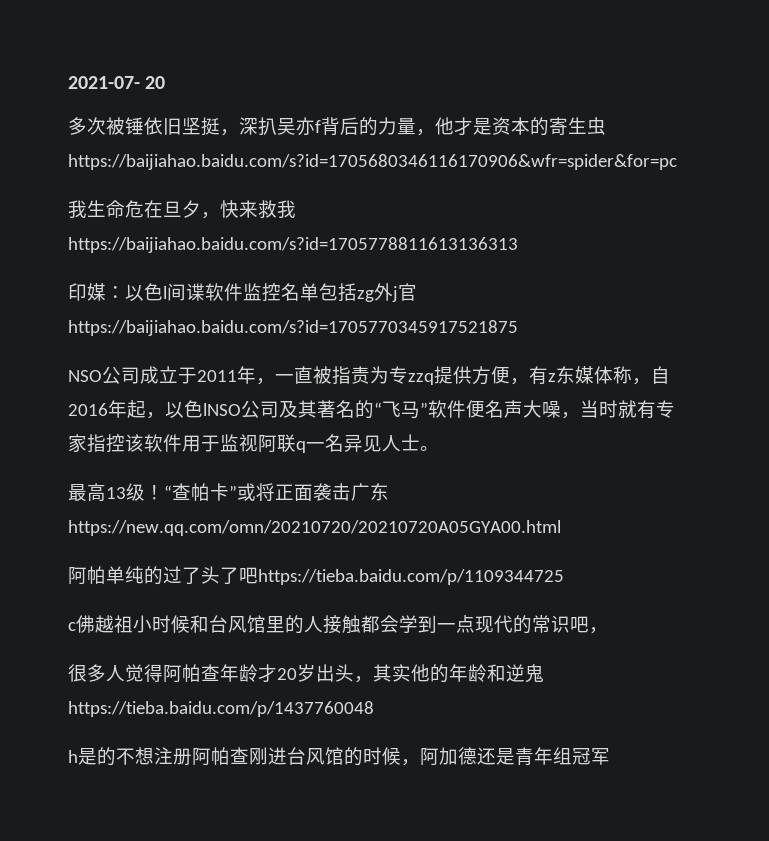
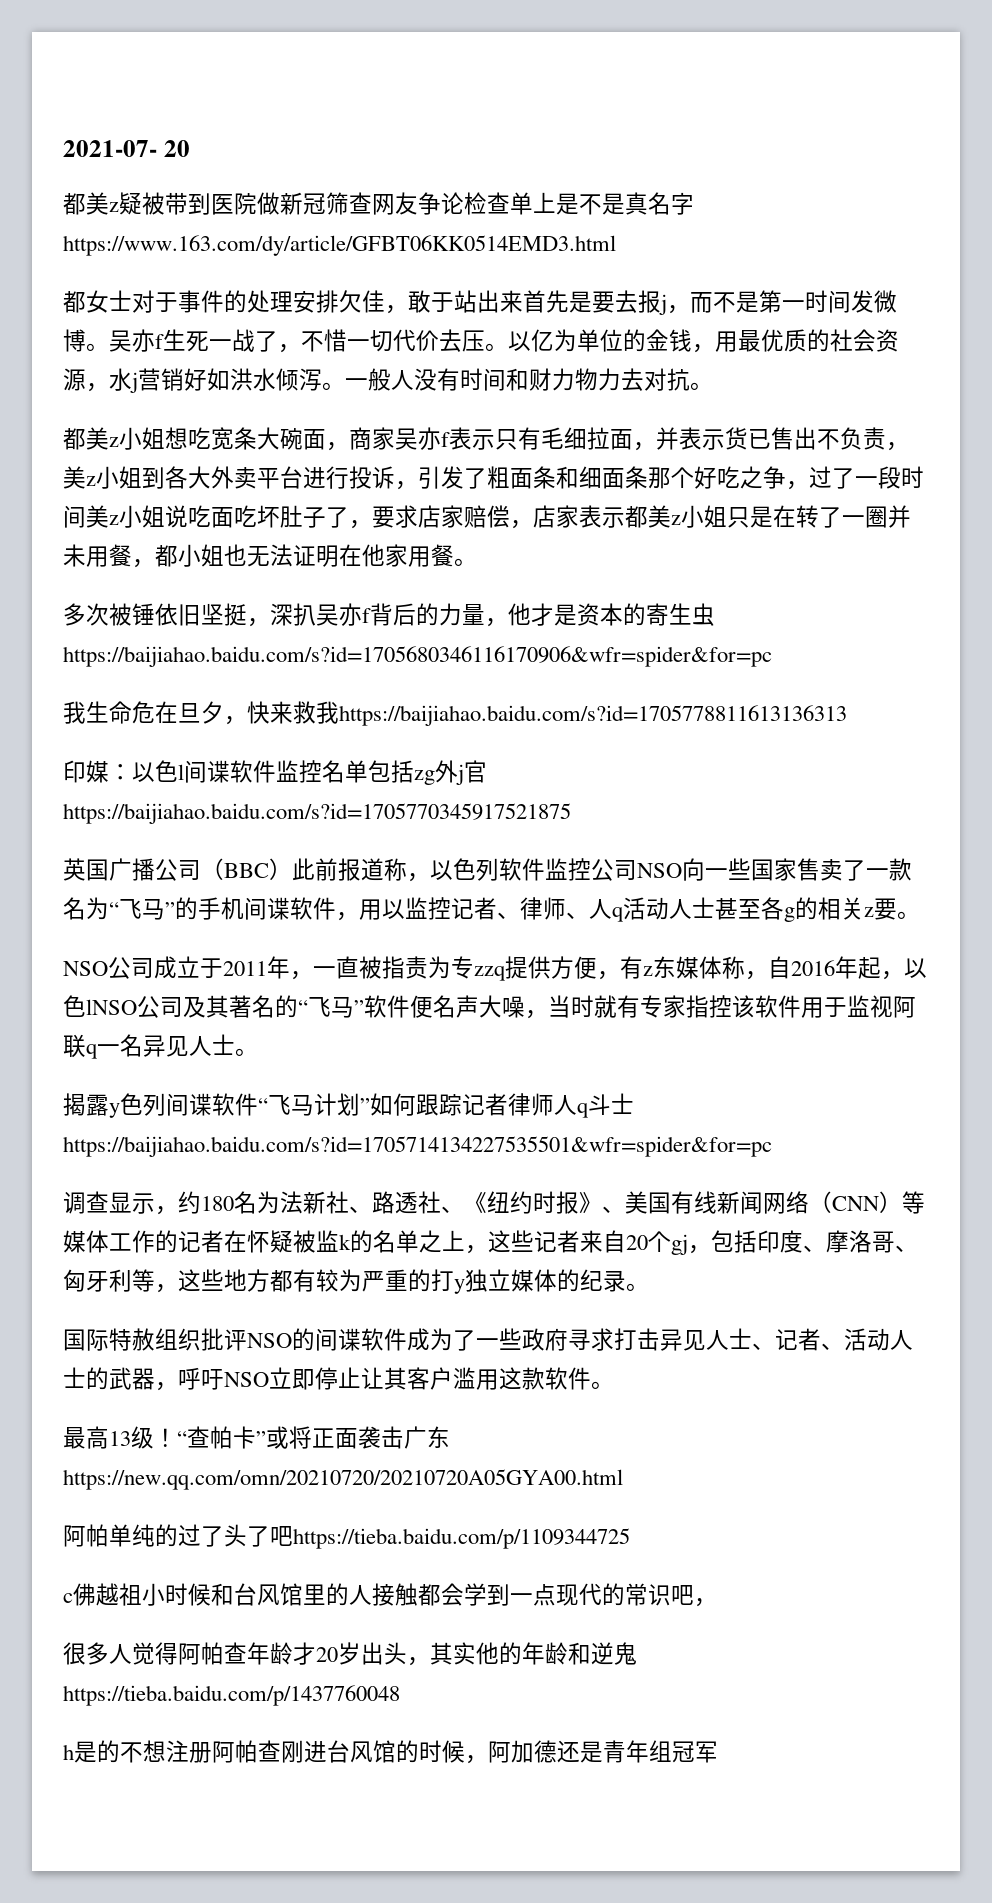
(166, 82) none -> [63,192,694,215] [63,235,616,256] [63,290,897,315] [63,329,899,353] [63,368,713,393] [63,427,909,451] [63,466,924,490] [63,505,911,529] [63,544,477,568] // 都美z疑被带到医院做新冠筛查网友争论检查单上是不是真名字https://www.163.com/dy/article/GFBT06KK0514EMD3.html // 都女士对于事件的处理安排欠佳，敢于站出来首先是要去报j，而不是第一时间发微博。吴亦f生死一战了，不惜一切代价去压。以亿为单位的金钱，用最优质的社会资源，水j营销好如洪水倾泻。一般人没有时间和财力物力去对抗。 // 都美z小姐想吃宽条大碗面，商家吴亦f表示只有毛细拉面，并表示货已售出不负责，美z小姐到各大外卖平台进行投诉，引发了粗面条和细面条那个好吃之争，过了一段时间美z小姐说吃面吃坏肚子了，要求店家赔偿，店家表示都美z小姐只是在转了一圈并未用餐，都小姐也无法证明在他家用餐。
(518, 328) none -> [63,858,912,882] [63,897,920,922] // 英国广播公司（BBC）此前报道称，以色列软件监控公司NSO向一些国家售卖了一款名为“飞马”的手机间谍软件，用以监控记者、律师、人q活动人士甚至各g的相关z要。
(439, 448) none -> [63,1093,634,1118] [63,1136,772,1157] [63,1191,925,1215] [63,1230,918,1255] [63,1269,649,1294] [63,1328,913,1351] [63,1367,614,1391] // 揭露y色列间谍软件“飞马计划”如何跟踪记者律师人q斗士https://baijiahao.baidu.com/s?id=1705714134227535501&wfr=spider&for=pc // 调查显示，约180名为法新社、路透社、《纽约时报》、美国有线新闻网络（CNN）等媒体工作的记者在怀疑被监k的名单之上，这些记者来自20个gj，包括印度、摩洛哥、匈牙利等，这些地方都有较为严重的打y独立媒体的纪录。 // 国际特赦组织批评NSO的间谍软件成为了一些政府寻求打击异见人士、记者、活动人士的武器，呼吁NSO立即停止让其客户滥用这款软件。

